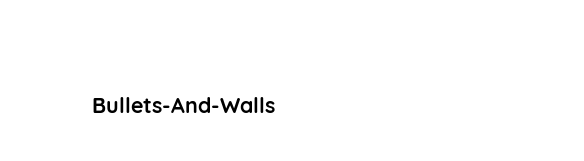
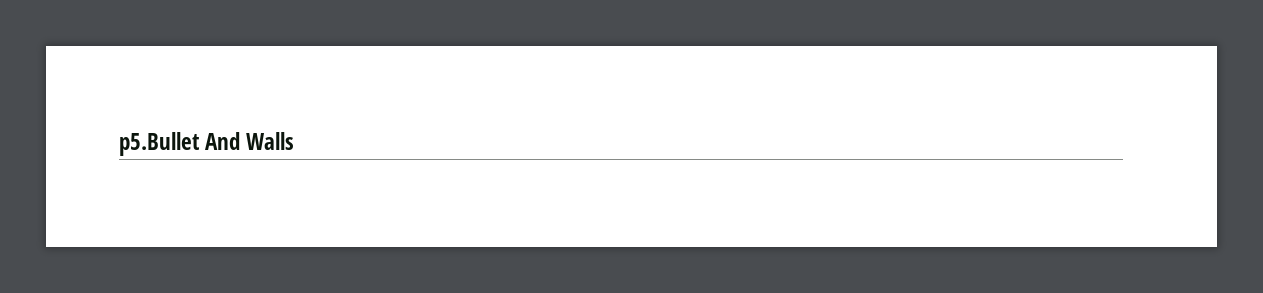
[92,97,275,113] Bullets-And-Walls -> [119,132,295,156] p5.Bullet And Walls

